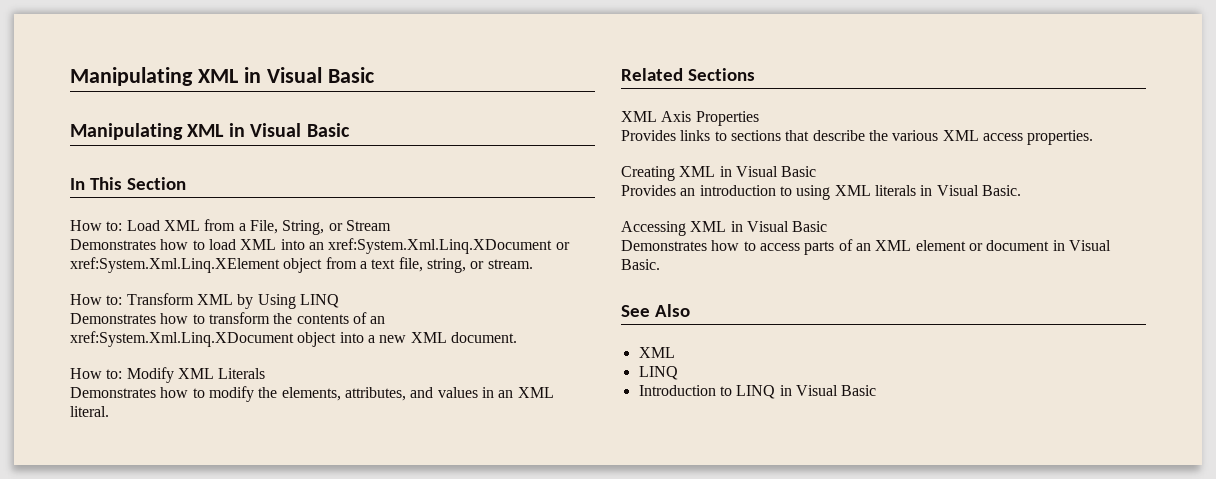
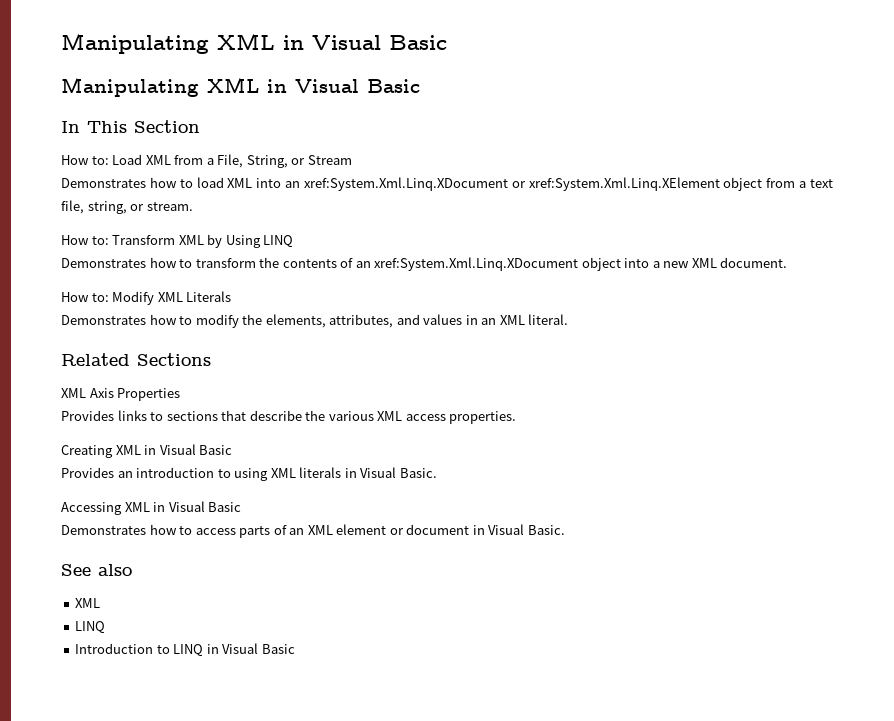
[654,304,690,317] Also -> [98,564,132,576] also

